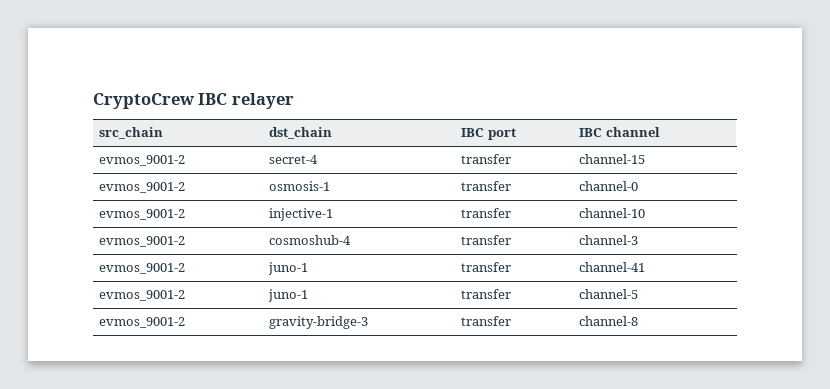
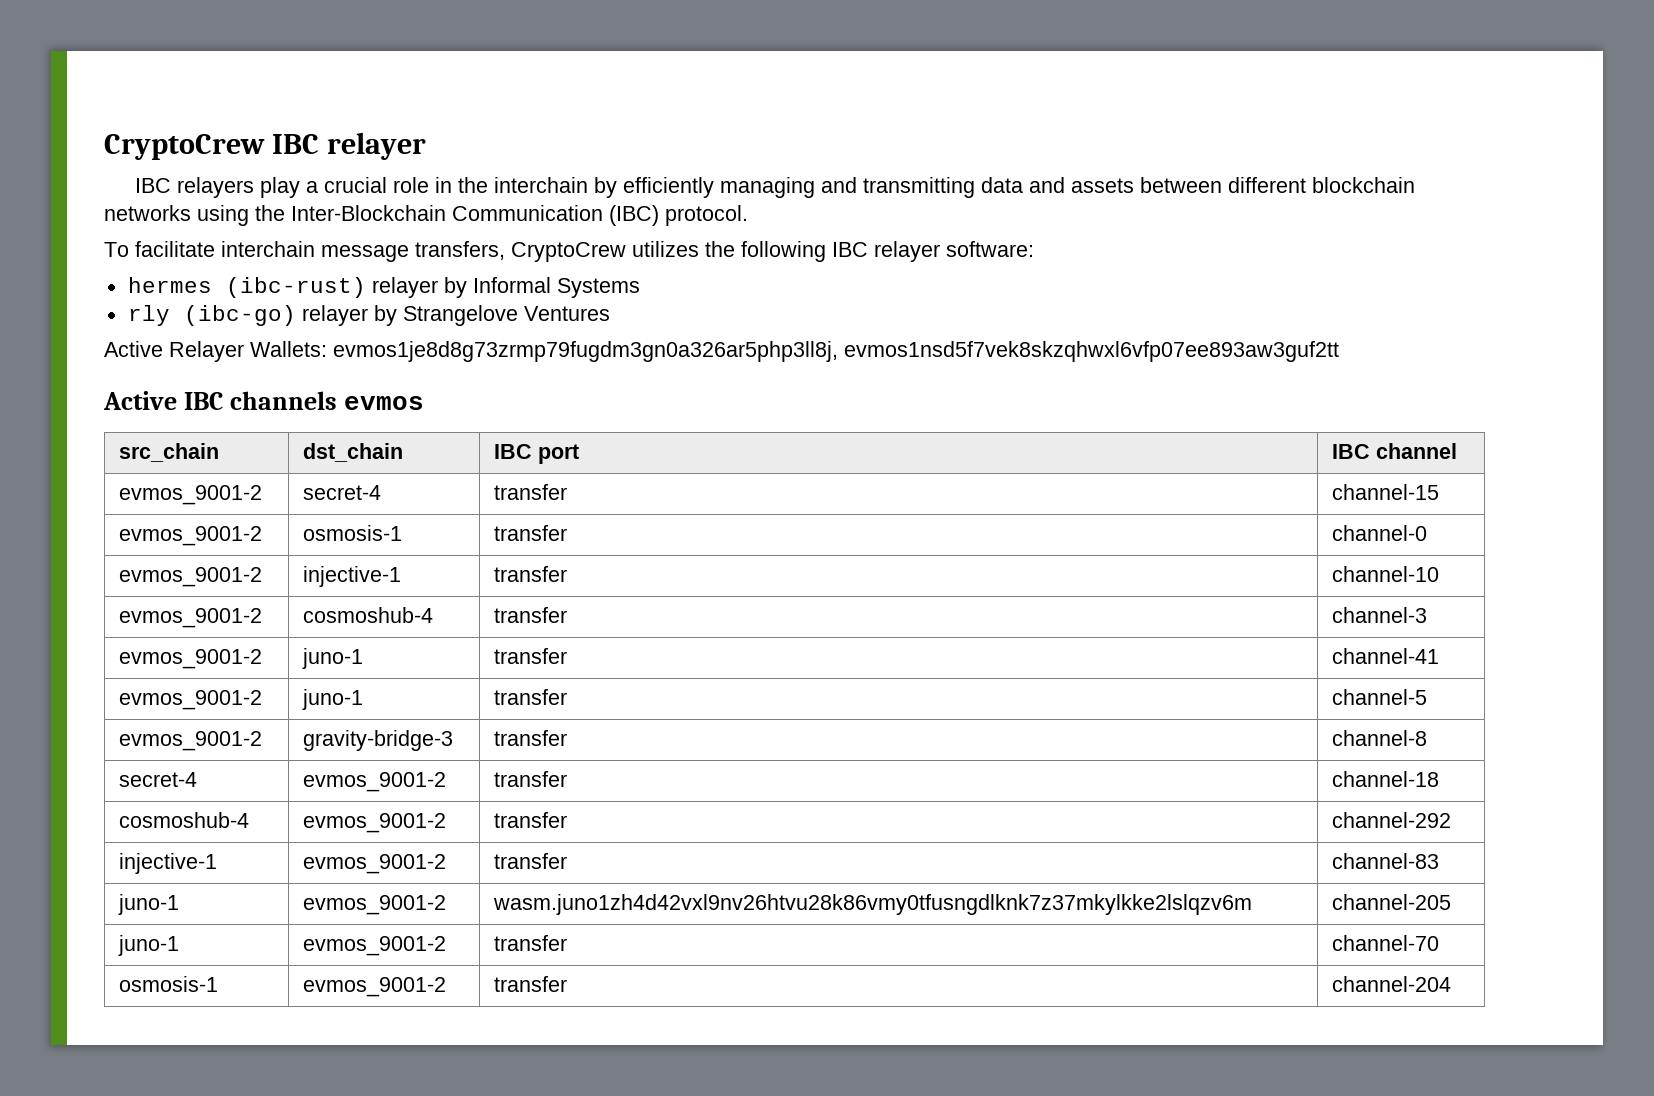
(294, 101) none -> [135,177,1416,198] [104,205,748,226] [104,241,1034,262] [127,277,640,298] [127,305,610,326] [104,341,1339,362] [103,391,424,410] // IBC relayers play a crucial role in the interchain by efficiently managing and transmitting data and assets between different blockchain networks using the Inter-Blockchain Communication (IBC) protocol. // To facilitate interchain message transfers, CryptoCrew utilizes the following IBC relayer software: // hermes (ibc-rust) relayer by Informal Systems // rly (ibc-go) relayer by Strangelove Ventures // Active Relayer Wallets: evmos1je8d8g73zrmp79fugdm3gn0a326ar5php3ll8j, evmos1nsd5f7vek8skzqhwxl6vfp07ee893aw3guf2tt // Active IBC channels evmos
(639, 321) none -> [118,772,197,787] [302,772,446,792] [493,771,567,787] [1331,771,1439,787] [118,812,249,828] [302,813,446,833] [493,812,567,828] [1331,812,1451,828] [118,853,217,874] [302,854,446,874] [493,853,567,869] [1331,853,1439,869] [117,894,179,915] [302,895,446,915] [492,894,1252,915] [1331,894,1451,910] [117,935,179,956] [302,936,446,956] [493,935,567,951] [1331,935,1439,951] [118,976,218,992] [302,977,446,997] [493,976,567,992] [1331,976,1451,992] // secret-4 | evmos_9001-2 | transfer | channel-18 // cosmoshub-4 | evmos_9001-2 | transfer | channel-292 // injective-1 | evmos_9001-2 | transfer | channel-83 // juno-1 | evmos_9001-2 | wasm.juno1zh4d42vxl9nv26htvu28k86vmy0tfusngdlknk7z37mkylkke2lslqzv6m | channel-205 // juno-1 | evmos_9001-2 | transfer | channel-70 // osmosis-1 | evmos_9001-2 | transfer | channel-204

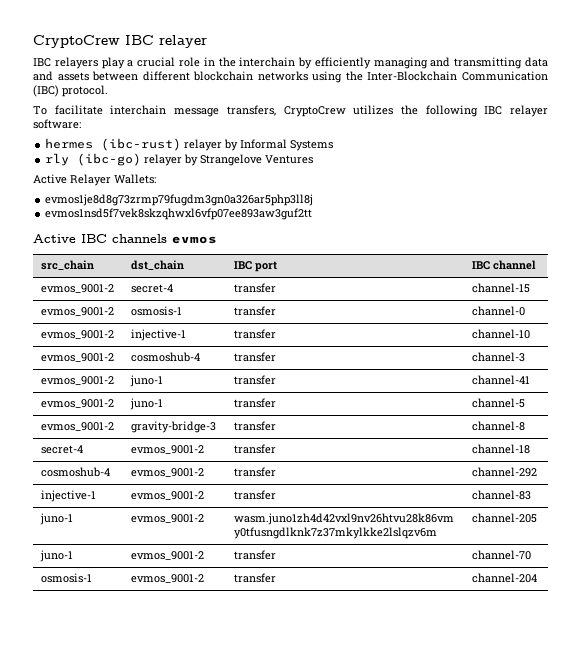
[333,341,838,362] evmos1je8d8g73zrmp79fugdm3gn0a326ar5php3ll8j, -> [45,194,314,206] // evmos1je8d8g73zrmp79fugdm3gn0a326ar5php3ll8j //

